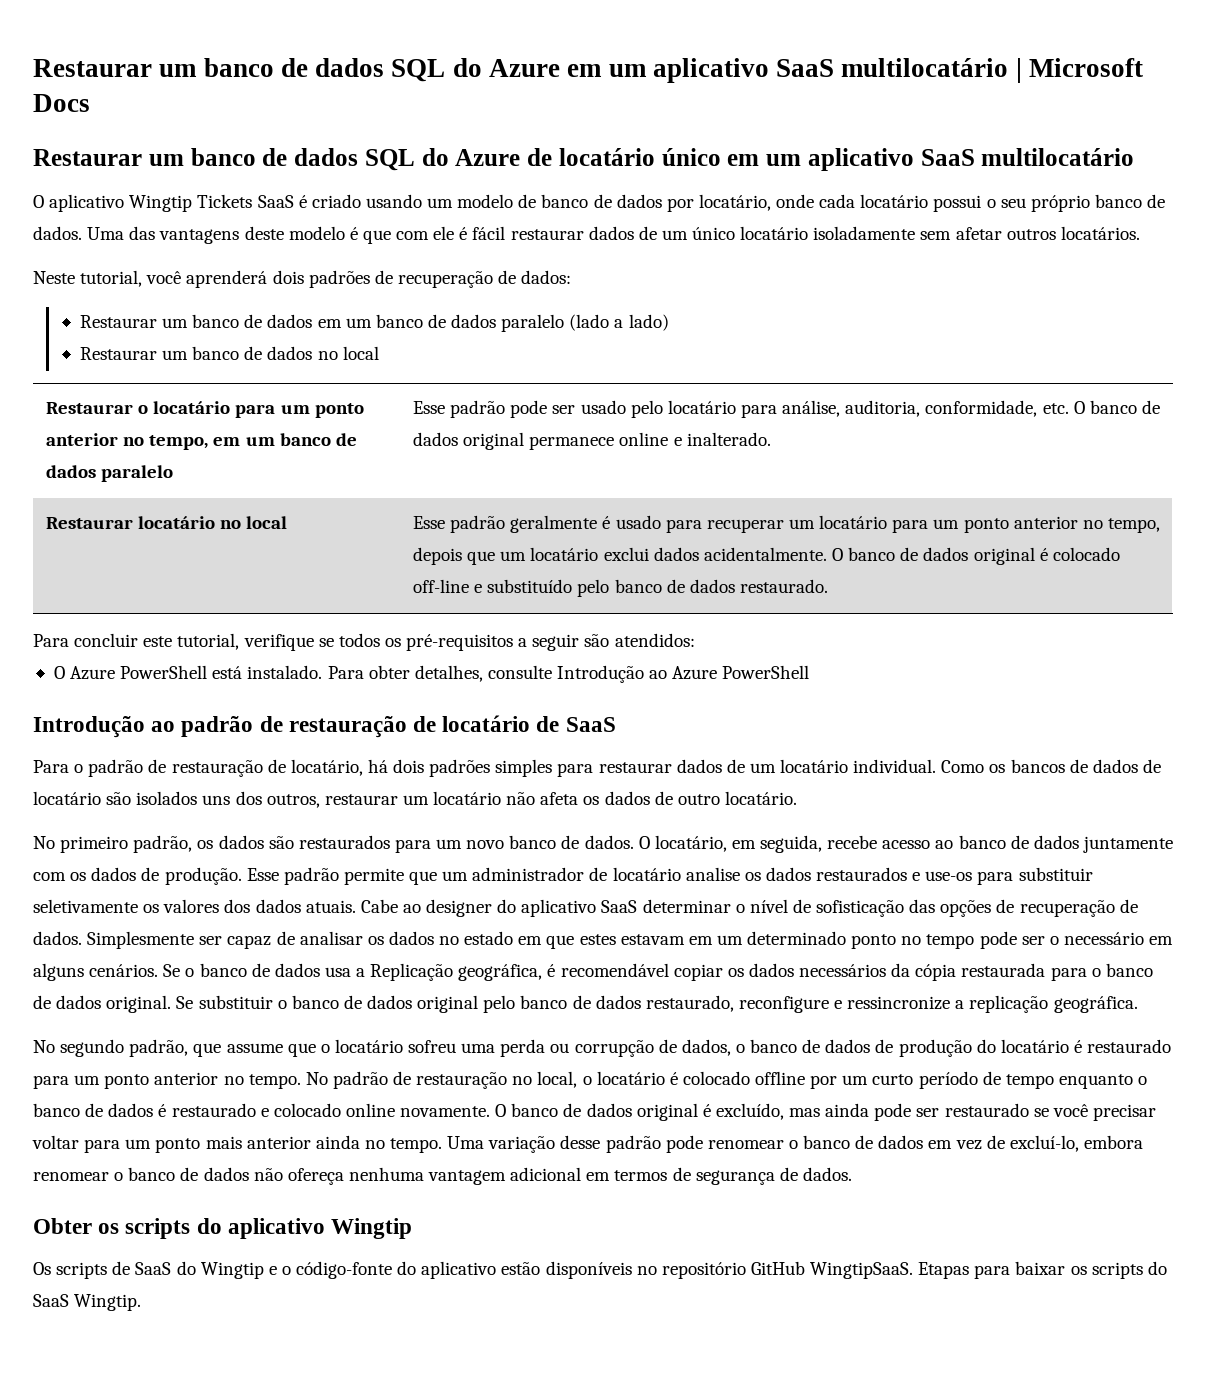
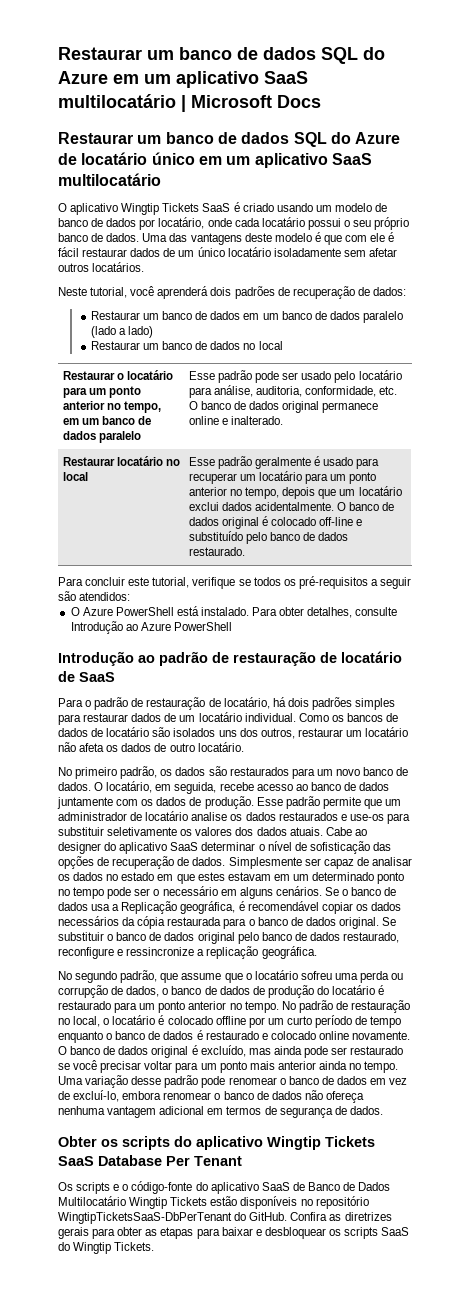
[33,1261,264,1279] // Os scripts de SaaS do Wingtip -> [325,1136,375,1147] [58,1155,242,1166] [58,1182,111,1194] Tickets SaaS Database Per Tenant // Os scripts
[501,1261,1167,1279] [33,1294,142,1311] estão disponíveis no repositório GitHub WingtipSaaS. Etapas para baixar os scripts do SaaS Wingtip. -> [261,1182,391,1191] [58,1196,369,1209] [58,1212,392,1224] [58,1227,410,1239] [58,1242,155,1254] SaaS de Banco de Dados Multilocatário Wingtip Tickets estão disponíveis no repositório WingtipTicketsSaaS-DbPerTenant do GitHub. Confira as diretrizes gerais para obter as etapas para baixar e desbloquear os scripts SaaS do Wingtip Tickets.

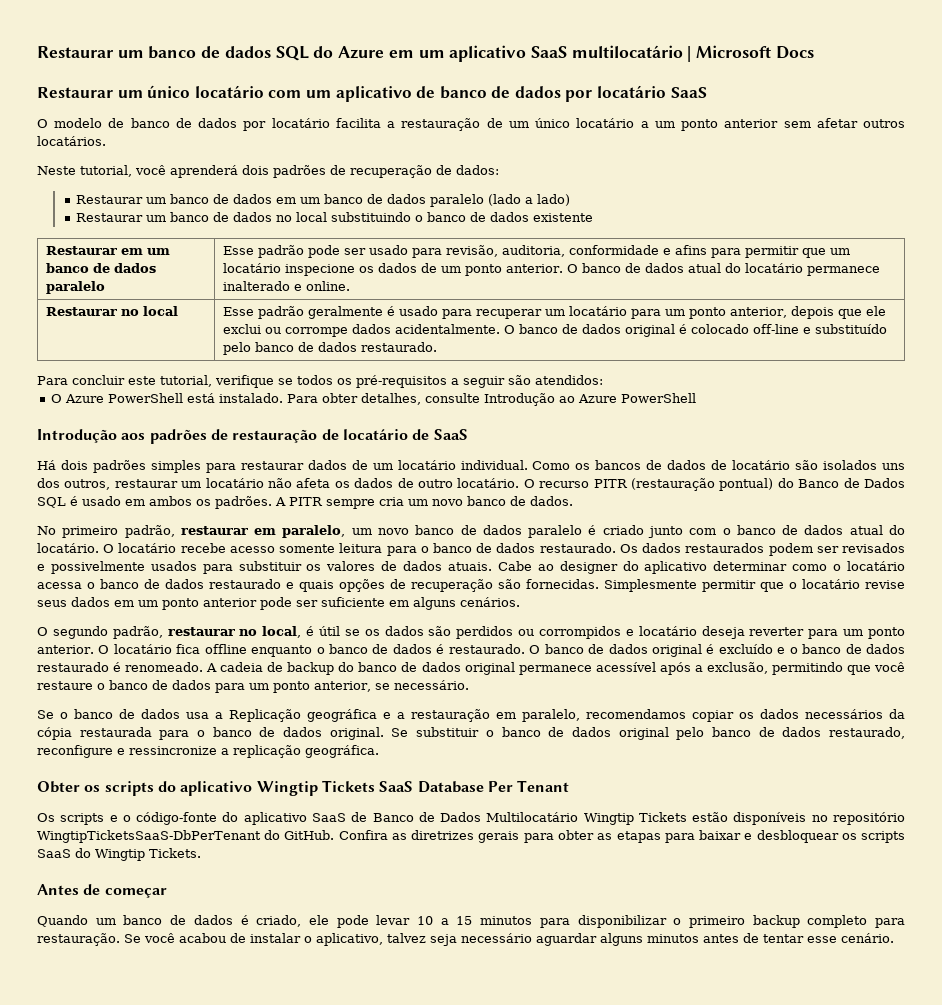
[165,132,401,147] [58,152,372,168] [58,173,161,186] [58,202,332,215] banco de dados SQL do Azure de locatário único em um aplicativo SaaS multilocatário // O aplicativo Wingtip Tickets SaaS é criado usando um -> [147,85,707,102] [37,119,48,128] único locatário com um aplicativo de banco de dados por locatário SaaS // O
[158,217,410,230] [58,232,395,245] [58,247,341,257] locatário, onde cada locatário possui o seu próprio banco de dados. Uma das vantagens deste modelo é que com ele é fácil restaurar dados de um único locatário isoladamente -> [271,118,779,131] locatário facilita a restauração de um único locatário a um ponto anterior
[62,370,174,380] [62,386,142,398] [62,401,162,413] // Restaurar o locatário para um ponto anterior no tempo, -> [331,212,594,222] [46,246,118,255] substituindo o banco de dados existente // Restaurar
[334,370,402,383] [188,385,398,398] [188,401,379,413] [188,416,284,425] [62,456,163,466] pelo locatário para análise, auditoria, conformidade, etc. O banco de dados original permanece online e inalterado. // Restaurar locatário -> [412,245,851,258] [223,263,881,276] [223,281,351,291] [46,307,118,316] para revisão, auditoria, conformidade e afins para permitir que um locatário inspecione os dados de um ponto anterior. O banco de dados atual do locatário permanece inalterado e online. // Restaurar
[188,486,402,499] [188,502,219,511] anterior no tempo, depois que um locatário exclui -> [730,306,887,319] [223,324,349,337] anterior, depois que ele exclui ou corrompe
[138,651,208,666] ao padrão -> [121,429,207,444] aos padrões
[58,697,286,710] Para o padrão de restauração de locatário, há -> [37,460,56,470] Há
[58,766,315,779] // No primeiro padrão, os dados são restaurados para -> [523,478,905,491] [37,496,404,509] O recurso PITR (restauração pontual) do Banco de Dados SQL é usado em ambos os padrões. A PITR sempre cria
[94,781,390,794] [57,796,402,809] [58,811,384,821] O locatário, em seguida, recebe acesso ao banco de dados juntamente com os dados de produção. Esse padrão permite que um administrador de locatário analise os dados restaurados e use-os -> [37,525,906,538] [37,543,905,556] [37,561,197,574] // No primeiro padrão, restaurar em paralelo, um novo banco de dados paralelo é criado junto com o banco de dados atual do locatário. O locatário recebe acesso somente leitura para o banco de dados restaurado. Os dados restaurados podem ser revisados e possivelmente usados
[107,827,178,836] seletivamente -> (302, 566) none
[235,827,254,836] dos -> [381,561,398,571] de
[170,841,391,854] [58,856,412,869] [58,872,405,884] [58,886,322,899] SaaS determinar o nível de sofisticação das opções de recuperação de dados. Simplesmente ser capaz de analisar os dados no estado em que estes estavam em um determinado ponto no tempo pode ser o necessário em alguns cenários. -> [713,561,906,571] [37,579,905,592] [37,597,520,610] [37,626,905,639] [37,644,906,657] [37,662,906,675] [37,680,469,693] determinar como o locatário acessa o banco de dados restaurado e quais opções de recuperação são fornecidas. Simplesmente permitir que o locatário revise seus dados em um ponto anterior pode ser suficiente em alguns cenários. // O segundo padrão, restaurar no local, é útil se os dados são perdidos ou corrompidos e locatário deseja reverter para um ponto anterior. O locatário fica offline enquanto o banco de dados é restaurado. O banco de dados original é excluído e o banco de dados restaurado é renomeado. A cadeia de backup do banco de dados original permanece acessível após a exclusão, permitindo que você restaure o banco de dados para um ponto anterior, se necessário. //
[180,901,319,914] geográfica, é recomendável -> [307,709,686,722] geográfica e a restauração em paralelo, recomendamos
[58,970,404,983] [58,985,385,998] [58,1000,411,1013] [58,1015,402,1028] [58,1030,411,1043] [58,1045,404,1058] [58,1060,399,1073] [58,1075,408,1088] [58,1090,364,1103] [58,1106,383,1118] // No segundo padrão, que assume que o locatário sofreu uma perda ou corrupção de dados, o banco de dados de produção do locatário é restaurado para um ponto anterior no tempo. No padrão de restauração no local, o locatário é colocado offline por um curto período de tempo enquanto o banco de dados é restaurado e colocado online novamente. O banco de dados original é excluído, mas ainda pode ser restaurado se você precisar voltar para um ponto mais anterior ainda no tempo. Uma variação desse padrão pode renomear o banco de dados em vez de excluí-lo, embora renomear o banco de dados não ofereça nenhuma vantagem adicional em termos de segurança de dados. -> (379, 751) none
(155, 1246) none -> [37,884,167,898] [37,915,906,928] [37,933,894,946] // Antes de começar // Quando um banco de dados é criado, ele pode levar 10 a 15 minutos para disponibilizar o primeiro backup completo para restauração. Se você acabou de instalar o aplicativo, talvez seja necessário aguardar alguns minutos antes de tentar esse cenário.

